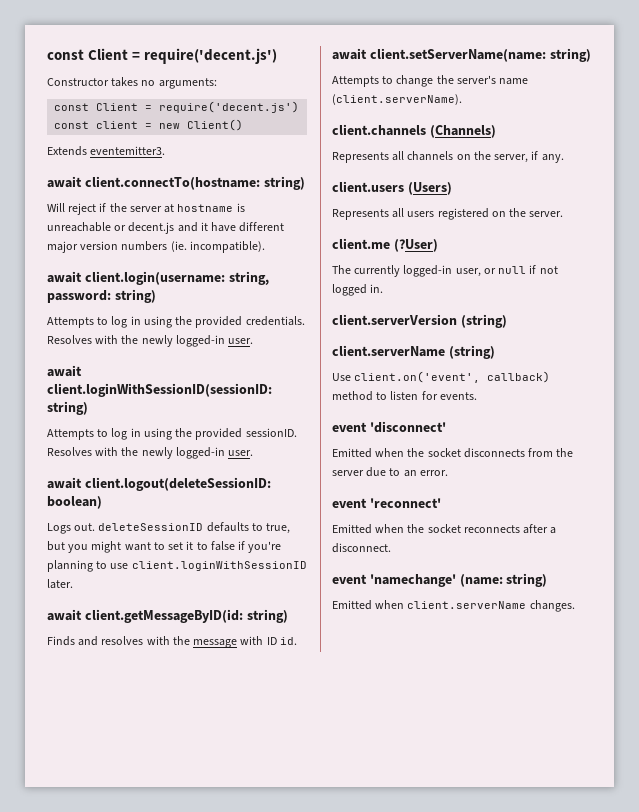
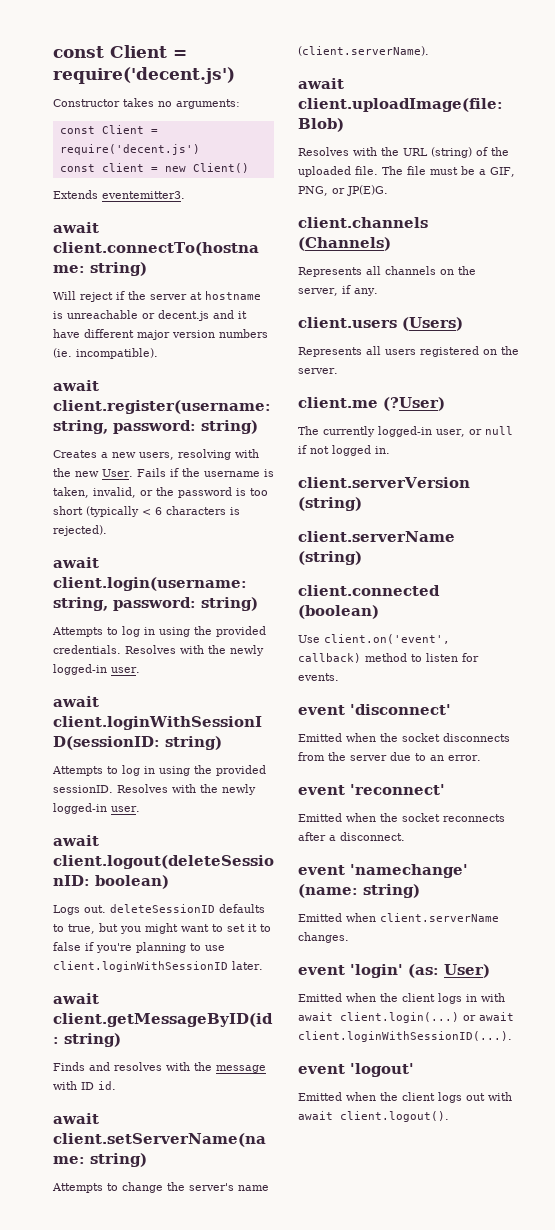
(265, 247) none -> [53,380,99,391] [53,400,271,414] [53,420,258,434] [53,449,259,460] [53,468,274,477] [53,487,268,498] [53,506,240,517] [53,525,107,536] // await client.register(username: string, password: string) // Creates a new users, resolving with the new User. Fails if the username is taken, invalid, or the password is too short (typically < 6 characters is rejected).
(462, 99) none -> [298,78,344,89] [298,98,503,112] [298,118,344,132] [298,147,509,158] [298,166,515,177] [298,185,388,196] // await client.uploadImage(file: Blob) // Resolves with the URL (string) of the uploaded file. The file must be a GIF, PNG, or JP(E)G.
(495, 352) none -> [298,585,440,596] [298,605,379,619] // client.connected (boolean)
(575, 606) none -> [298,964,490,978] [298,993,505,1004] [298,1012,514,1023] [298,1031,512,1042] [298,1063,414,1077] [298,1092,512,1103] [298,1111,449,1122] // event 'login' (as: User) // Emitted when the client logs in with await client.login(...) or await client.loginWithSessionID(...). // event 'logout' // Emitted when the client logs out with await client.logout().

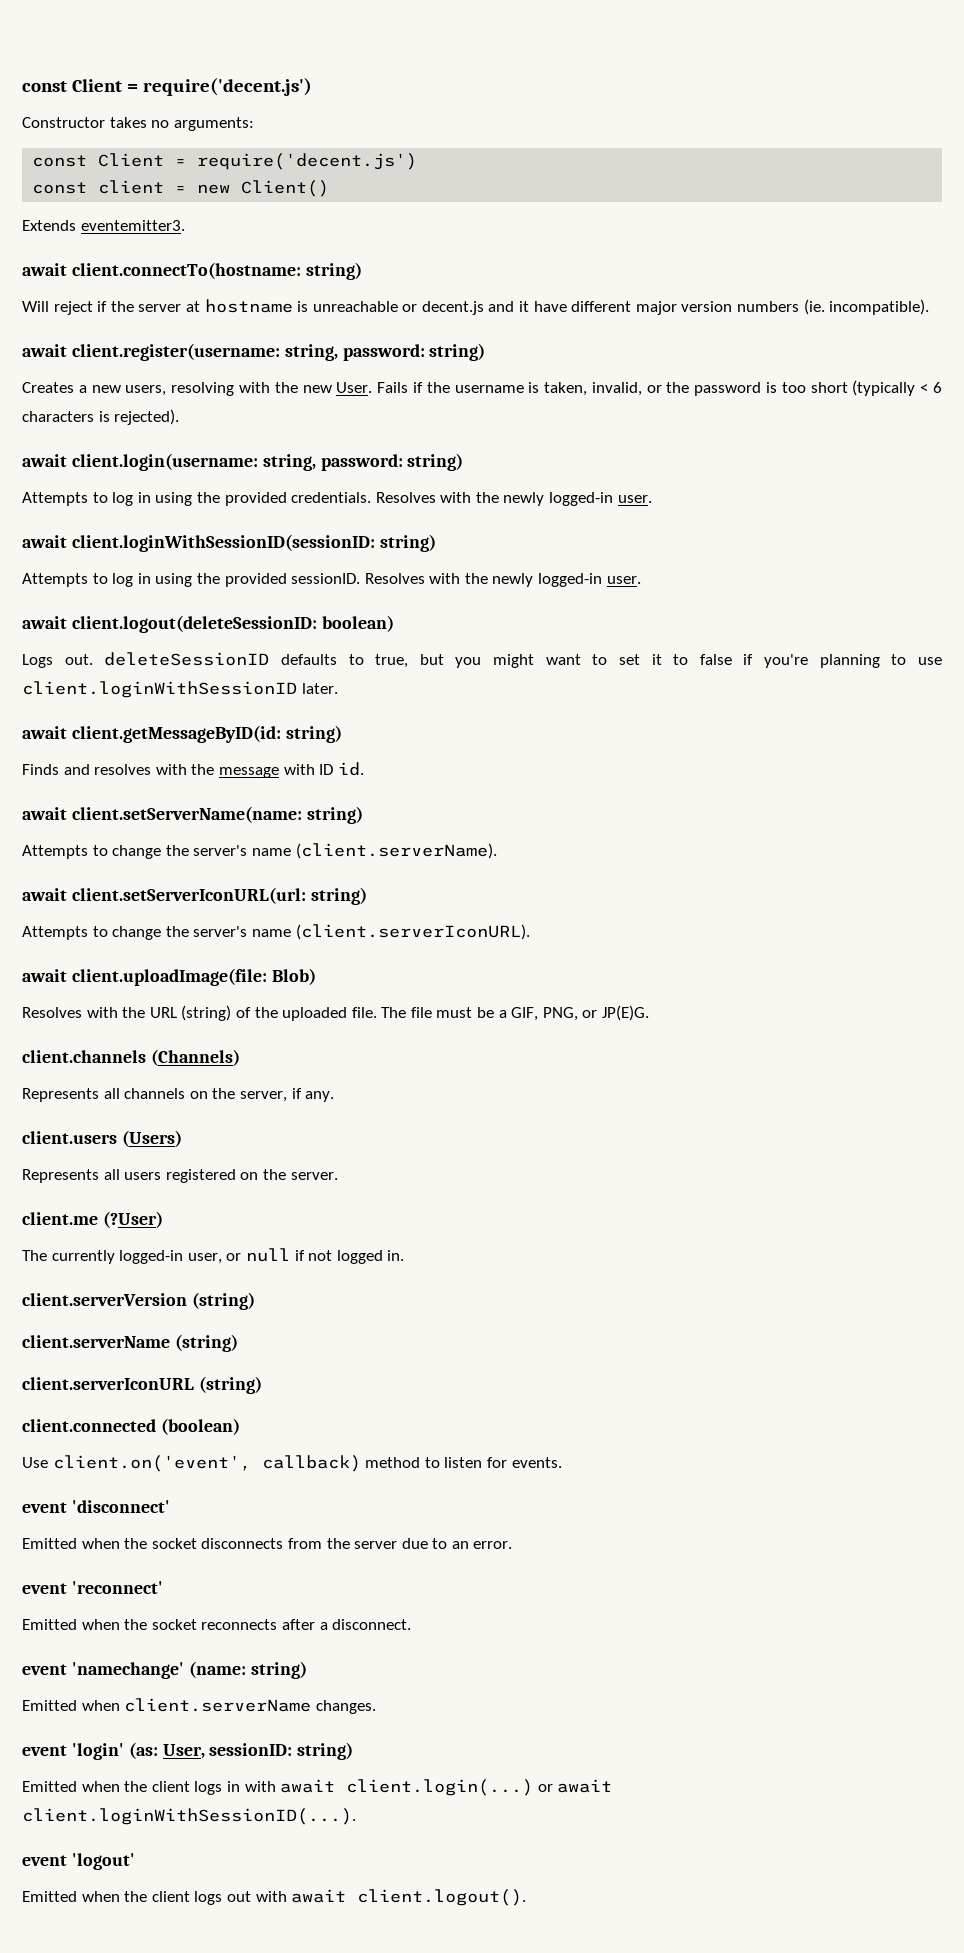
(429, 51) none -> [22,887,367,905] [22,924,530,940] // await client.setServerIconURL(url: string) // Attempts to change the server's name (client.serverIconURL).
(362, 558) none -> [22,1376,262,1394] // client.serverIconURL (string)
[444,964,490,978] User) -> [162,1742,354,1760] User, sessionID: string)

